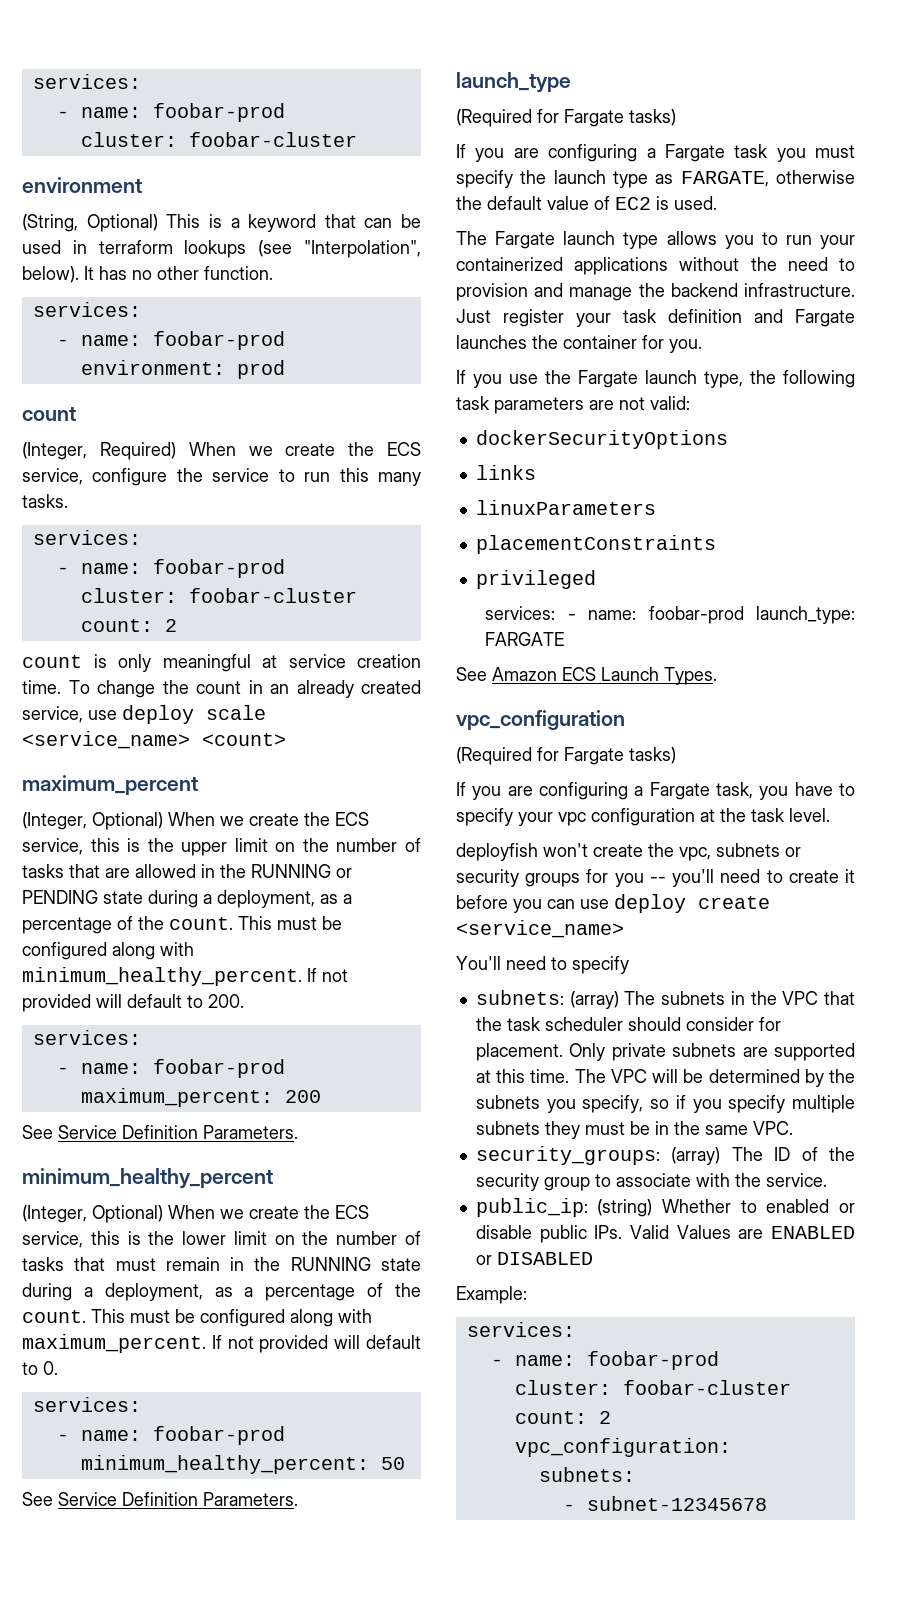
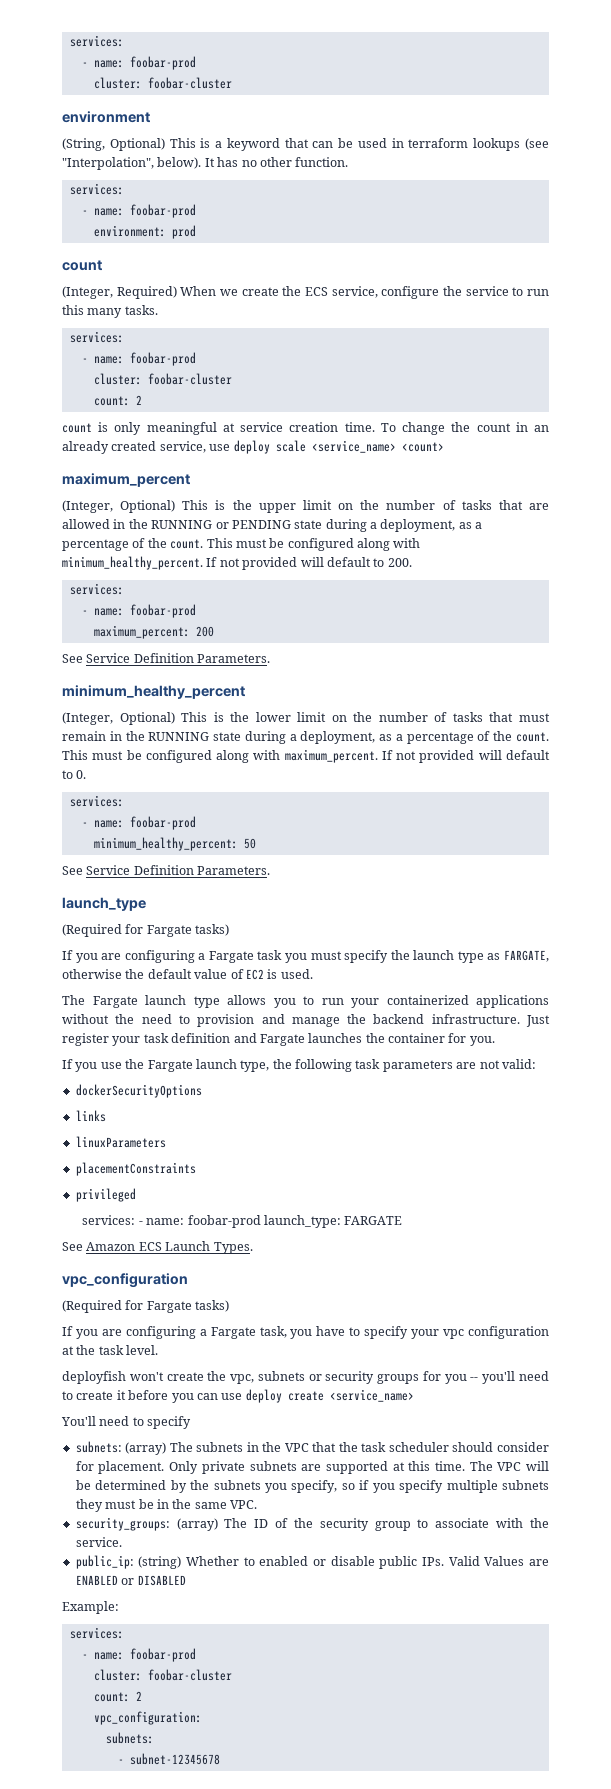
[168,812,369,826] [22,838,120,855] When we create the ECS service, this -> [182,500,209,510] This
[168,1205,369,1219] [22,1231,120,1248] When we create the ECS service, this -> [181,712,208,722] This

